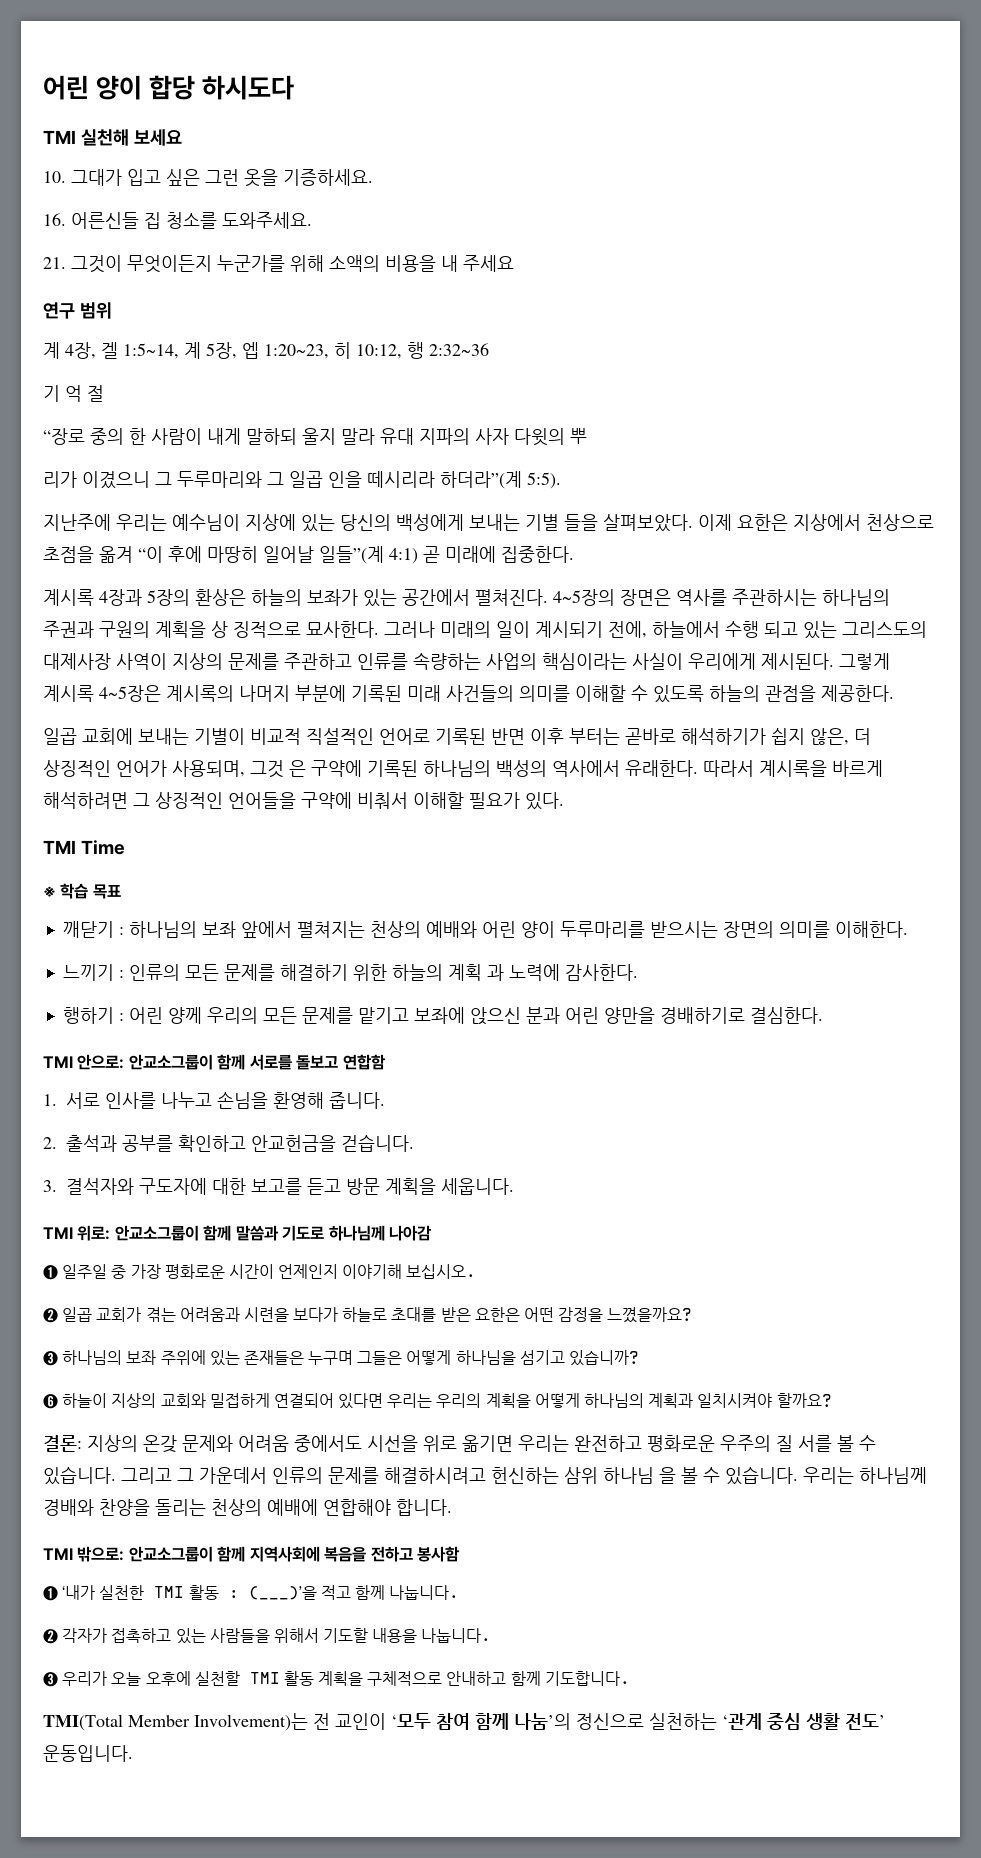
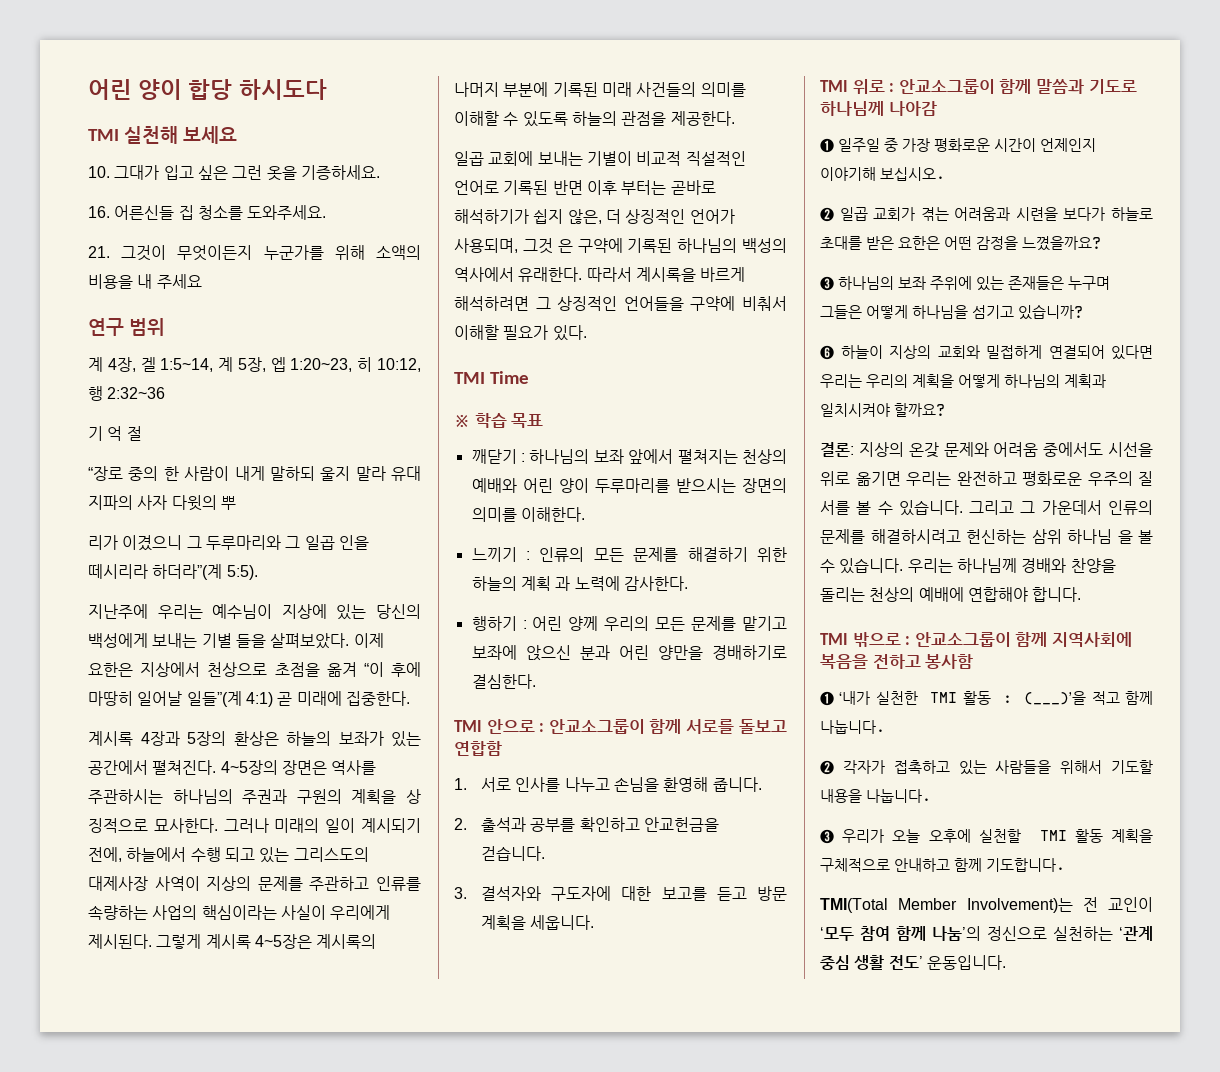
[77,1054,125,1070] 안으로: -> [486,719,545,734] 안으로 :
[77,1225,111,1241] 위로: -> [852,79,895,94] 위로 :
[77,1546,125,1562] 밖으로: -> [852,632,911,647] 밖으로 :

